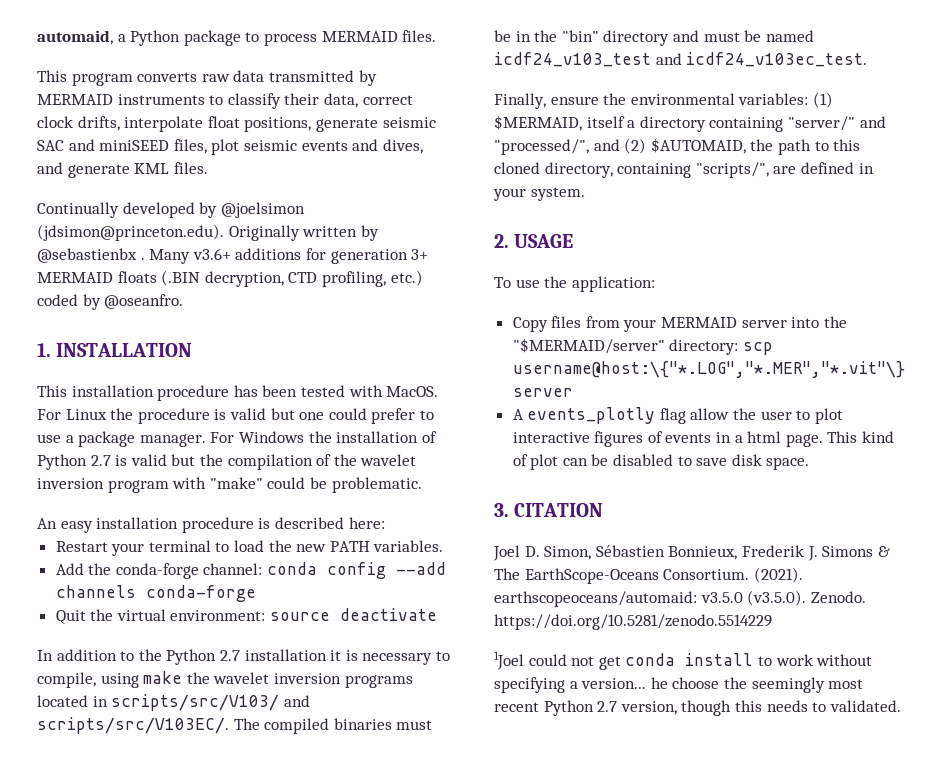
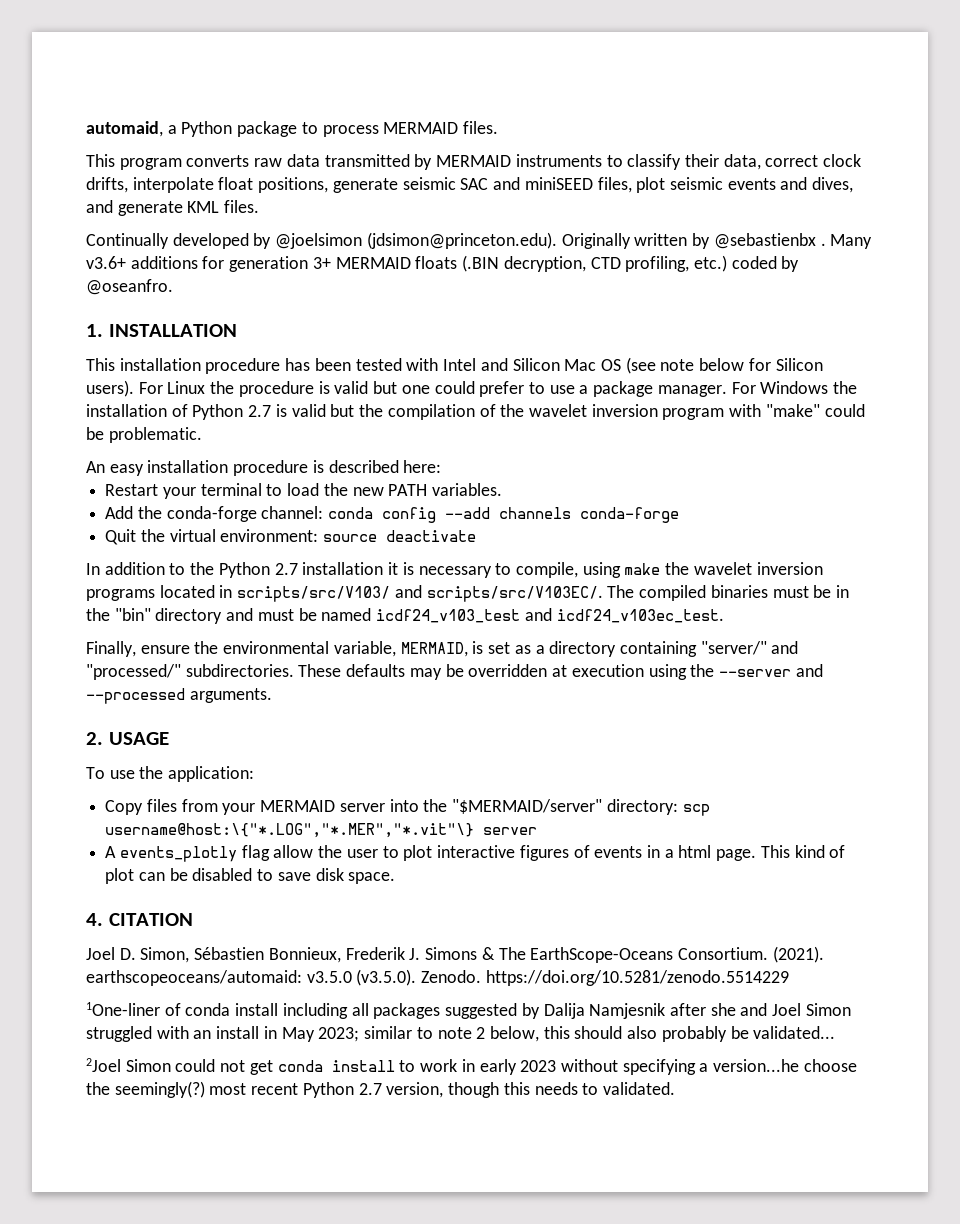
[386,386,439,397] MacOS. -> [443,357,823,374] [86,380,134,397] Intel and Silicon Mac OS (see note below for Silicon users).
[738,92,833,108] [494,115,625,131] variables: (1) $MERMAID, itself -> [333,641,531,657] variable, MERMAID, is set as
[494,138,861,155] [494,162,874,178] [493,187,585,201] "processed/", and (2) $AUTOMAID, the path to this cloned directory, containing "scripts/", are defined in your system. -> [86,664,823,680] [86,688,272,704] "processed/" subdirectories. These defaults may be overridden at execution using the --server and --processed arguments.
[494,503,509,517] 3. -> [86,913,103,926] 4.
[494,651,524,670] 1Joel -> [86,1002,851,1019] [86,1026,836,1042] [86,1058,171,1072] 1One-liner of conda install including all packages suggested by Dalija Namjesnik after she and Joel Simon struggled with an install in May 2023; similar to note 2 below, this should also probably be validated... // 2Joel Simon
(813, 660) none -> [461,1059,557,1075] in early 2023
[581,677,668,689] version... he -> [713,1059,800,1072] version...he
[751,677,825,693] seemingly -> [114,1081,205,1098] seemingly(?)

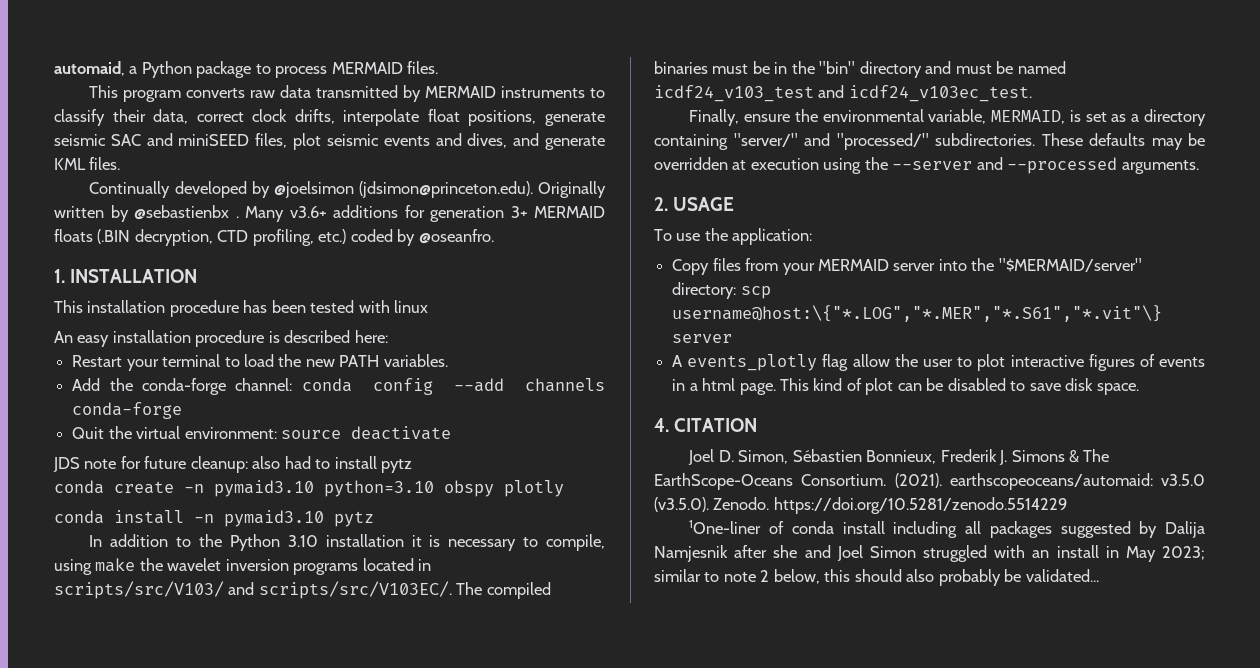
[443,357,823,374] [86,380,858,397] [86,404,865,420] [86,427,202,443] Intel and Silicon Mac OS (see note below for Silicon users). For Linux the procedure is valid but one could prefer to use a package manager. For Windows the installation of Python 2.7 is valid but the compilation of the wavelet inversion program with "make" could be problematic. -> [394,300,429,313] linux
(477, 536) none -> [53,456,413,473] [54,480,564,497] [54,510,374,527] // JDS note for future cleanup: also had to install pytz // conda create -n pymaid3.10 python=3.10 obspy plotly // conda install -n pymaid3.10 pytz
[274,563,298,575] 2.7 -> [287,535,318,547] 3.10
[105,823,475,838] username@host:\{"*.LOG","*.MER","*.vit"\} -> [672,305,1163,322] username@host:\{"*.LOG","*.MER","*.S61","*.vit"\}
[86,1058,857,1075] [86,1081,675,1098] // 2Joel Simon could not get conda install to work in early 2023 without specifying a version...he choose the seemingly(?) most recent Python 2.7 version, though this needs to validated. -> (1099, 575) none

